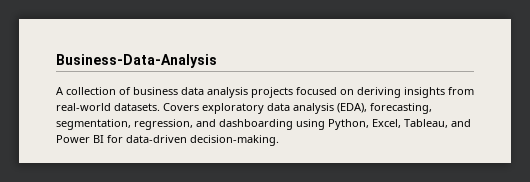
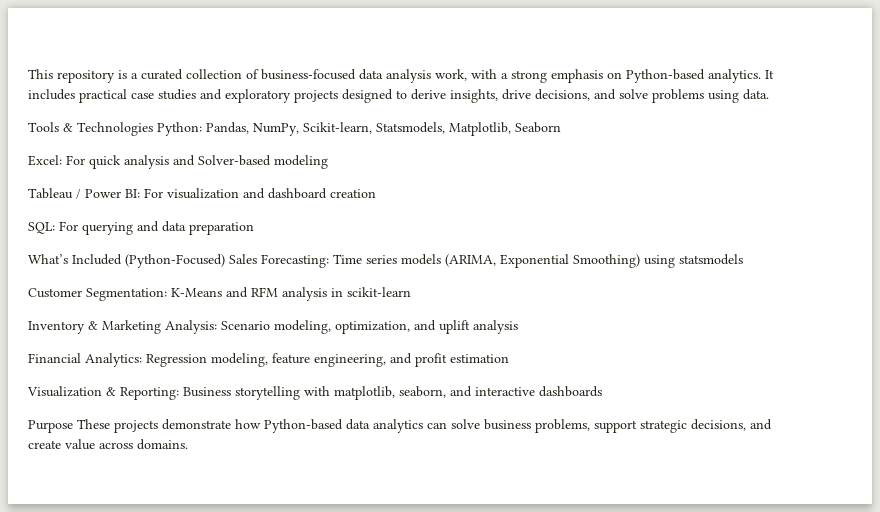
[56,54,217,68] [56,87,64,95] Business-Data-Analysis // A -> [28,69,183,83] This repository is a curated
[133,87,474,98] [56,103,432,114] [56,119,471,130] [56,135,279,146] business data analysis projects focused on deriving insights from real-world datasets. Covers exploratory data analysis (EDA), forecasting, segmentation, regression, and dashboarding using Python, Excel, Tableau, and Power BI for data-driven decision-making. -> [261,69,774,83] [28,89,769,103] [28,122,561,136] [28,155,328,169] [28,188,376,199] [28,221,254,235] [28,254,743,268] [28,287,411,301] [28,320,518,334] [28,353,509,367] [27,386,602,400] [28,419,772,433] [28,439,188,450] business-focused data analysis work, with a strong emphasis on Python-based analytics. It includes practical case studies and exploratory projects designed to derive insights, drive decisions, and solve problems using data. // Tools & Technologies Python: Pandas, NumPy, Scikit-learn, Statsmodels, Matplotlib, Seaborn // Excel: For quick analysis and Solver-based modeling // Tableau / Power BI: For visualization and dashboard creation // SQL: For querying and data preparation // What’s Included (Python-Focused) Sales Forecasting: Time series models (ARIMA, Exponential Smoothing) using statsmodels // Customer Segmentation: K-Means and RFM analysis in scikit-learn // Inventory & Marketing Analysis: Scenario modeling, optimization, and uplift analysis // Financial Analytics: Regression modeling, feature engineering, and profit estimation // Visualization & Reporting: Business storytelling with matplotlib, seaborn, and interactive dashboards // Purpose These projects demonstrate how Python-based data analytics can solve business problems, support strategic decisions, and create value across domains.

